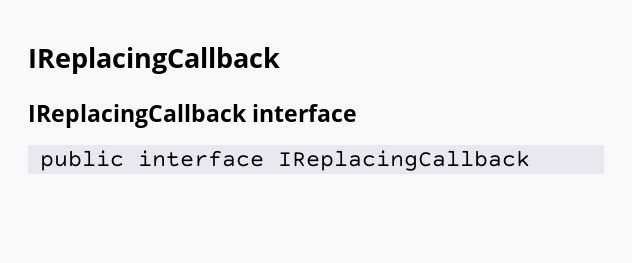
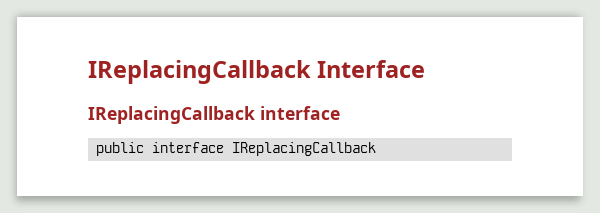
[28,47,280,74] IReplacingCallback -> [88,60,426,84] IReplacingCallback Interface

